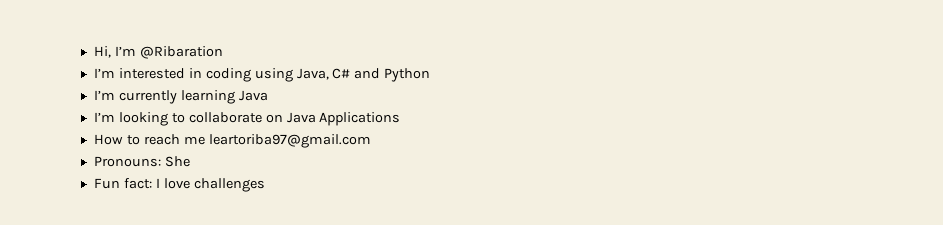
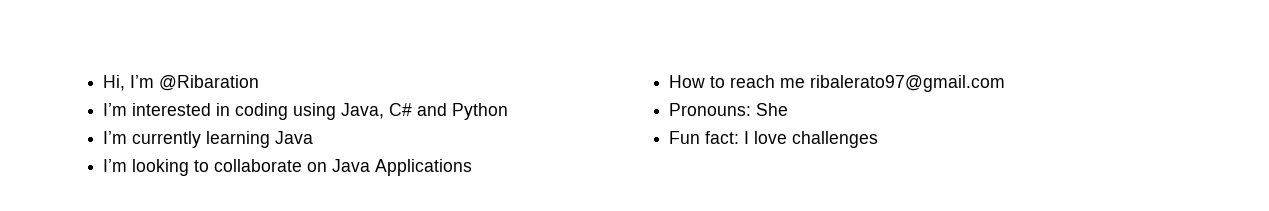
[208,134,371,148] leartoriba97@gmail.com -> [810,75,1006,92] ribalerato97@gmail.com

